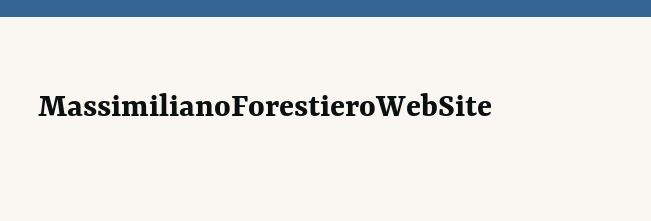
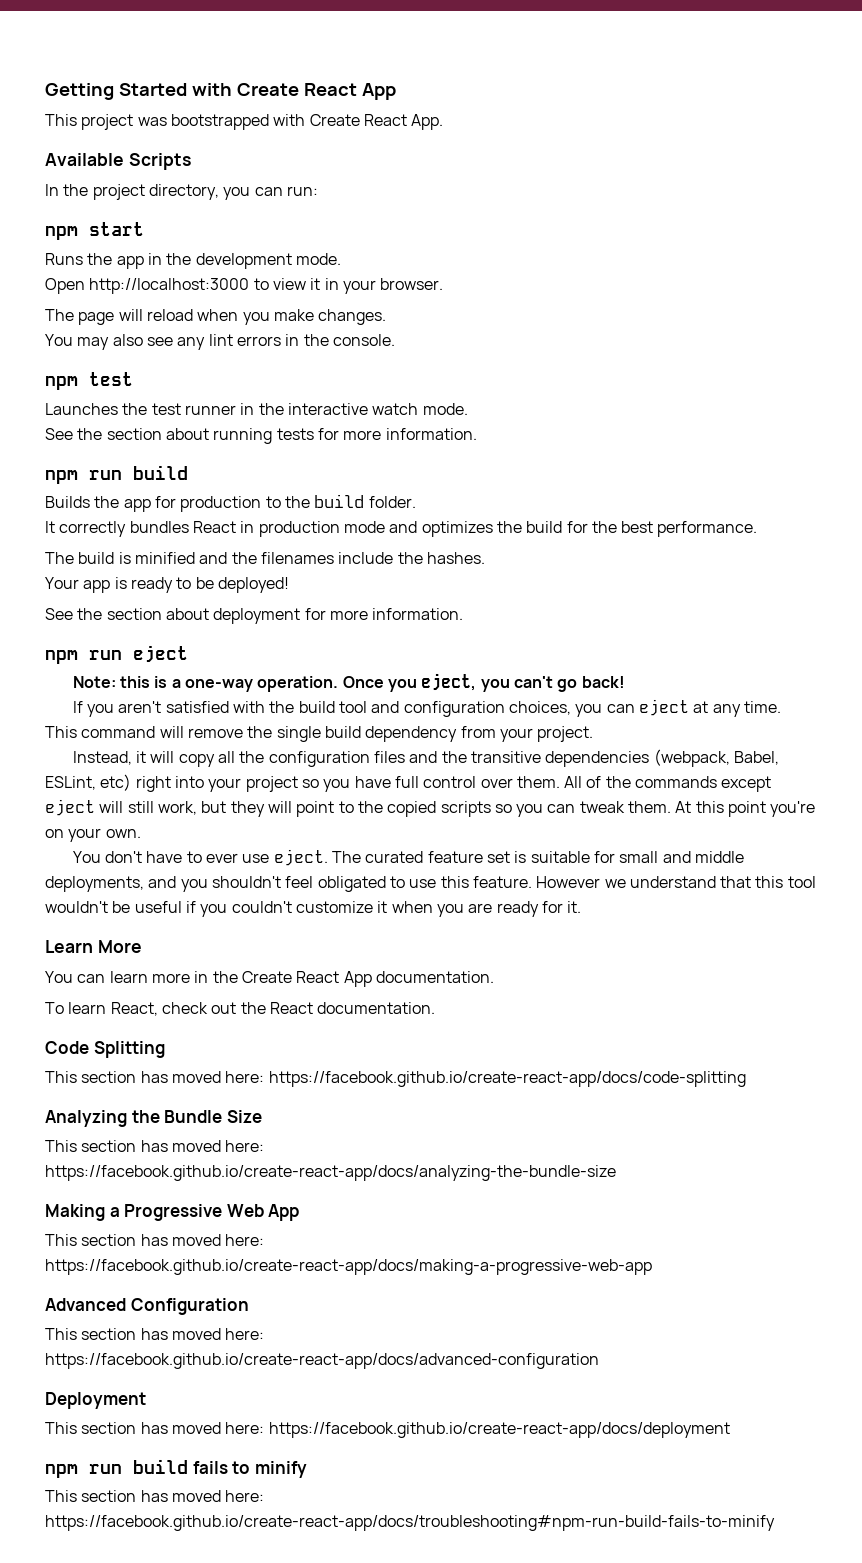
[38,93,492,116] MassimilianoForestieroWebSite -> [45,83,396,100] [45,114,444,130] [45,153,191,170] [45,184,318,200] [45,222,144,240] [45,253,341,269] [45,278,444,294] [45,309,387,325] [45,334,395,350] [45,372,133,390] [45,403,468,415] [45,428,477,444] [45,465,188,484] [45,494,416,512] [45,521,758,537] [45,552,485,564] [45,577,289,593] [45,608,464,624] [45,645,188,664] [72,673,625,692] [72,699,781,717] [45,726,594,742] [72,749,779,767] [45,774,772,792] [45,799,816,817] [45,828,141,842] [72,849,744,866] [45,876,816,892] [45,901,582,917] [45,940,142,953] [45,971,494,987] [45,1002,436,1016] [45,1041,165,1058] [45,1071,746,1087] [45,1110,262,1127] [45,1140,265,1152] [45,1165,616,1181] [45,1204,300,1221] [45,1234,265,1246] [45,1259,652,1275] [45,1298,249,1315] [45,1328,265,1340] [45,1353,599,1369] [45,1392,146,1409] [45,1422,730,1438] [45,1459,307,1478] [45,1490,265,1502] [45,1515,775,1531] Getting Started with Create React App // This project was bootstrapped with Create React App. // Available Scripts // In the project directory, you can run: // npm start // Runs the app in the development mode. // Open http://localhost:3000 to view it in your browser. // The page will reload when you make changes. // You may also see any lint errors in the console. // npm test // Launches the test runner in the interactive watch mode. // See the section about running tests for more information. // npm run build // Builds the app for production to the build folder. // It correctly bundles React in production mode and optimizes the build for the best performance. // The build is minified and the filenames include the hashes. // Your app is ready to be deployed! // See the section about deployment for more information. // npm run eject // Note: this is a one-way operation. Once you eject, you can't go back! // If you aren't satisfied with the build tool and configuration choices, you can eject at any time. This command will remove the single build dependency from your project. // Instead, it will copy all the configuration files and the transitive dependencies (webpack, Babel, ESLint, etc) right into your project so you have full control over them. All of the commands except eject will still work, but they will point to the copied scripts so you can tweak them. At this point you're on your own. // You don't have to ever use eject. The curated feature set is suitable for small and middle deployments, and you shouldn't feel obligated to use this feature. However we understand that this tool wouldn't be useful if you couldn't customize it when you are ready for it. // Learn More // You can learn more in the Create React App documentation. // To learn React, check out the React documentation. // Code Splitting // This section has moved here: https://facebook.github.io/create-react-app/docs/code-splitting // Analyzing the Bundle Size // This section has moved here: https://facebook.github.io/create-react-app/docs/analyzing-the-bundle-size // Making a Progressive Web App // This section has moved here: https://facebook.github.io/create-react-app/docs/making-a-progressive-web-app // Advanced Configuration // This section has moved here: https://facebook.github.io/create-react-app/docs/advanced-configuration // Deployment // This section has moved here: https://facebook.github.io/create-react-app/docs/deployment // npm run build fails to minify // This section has moved here: https://facebook.github.io/create-react-app/docs/troubleshooting#npm-run-build-fails-to-minify

